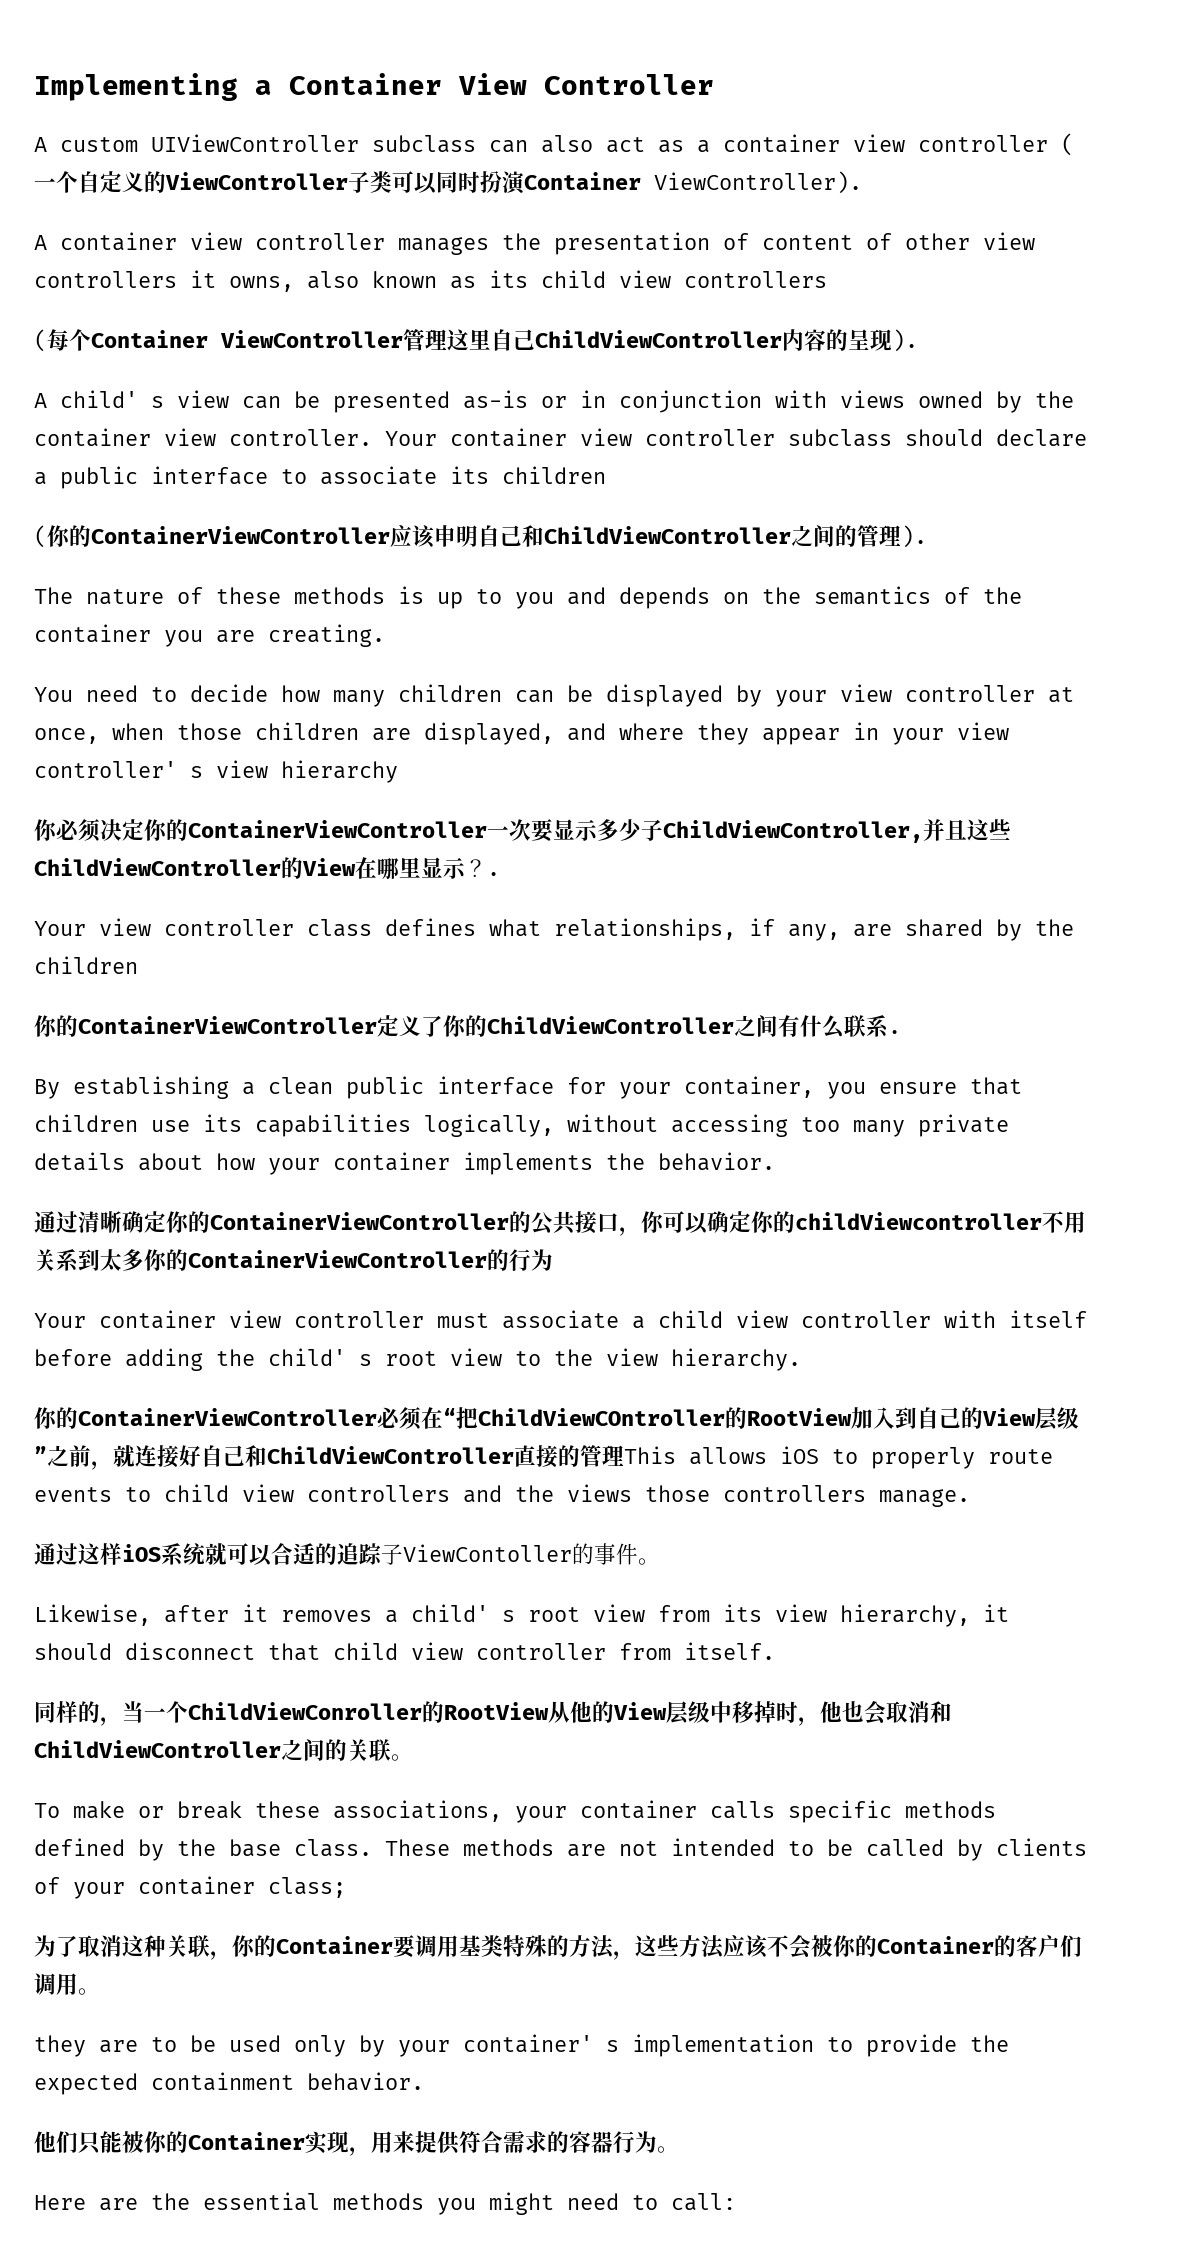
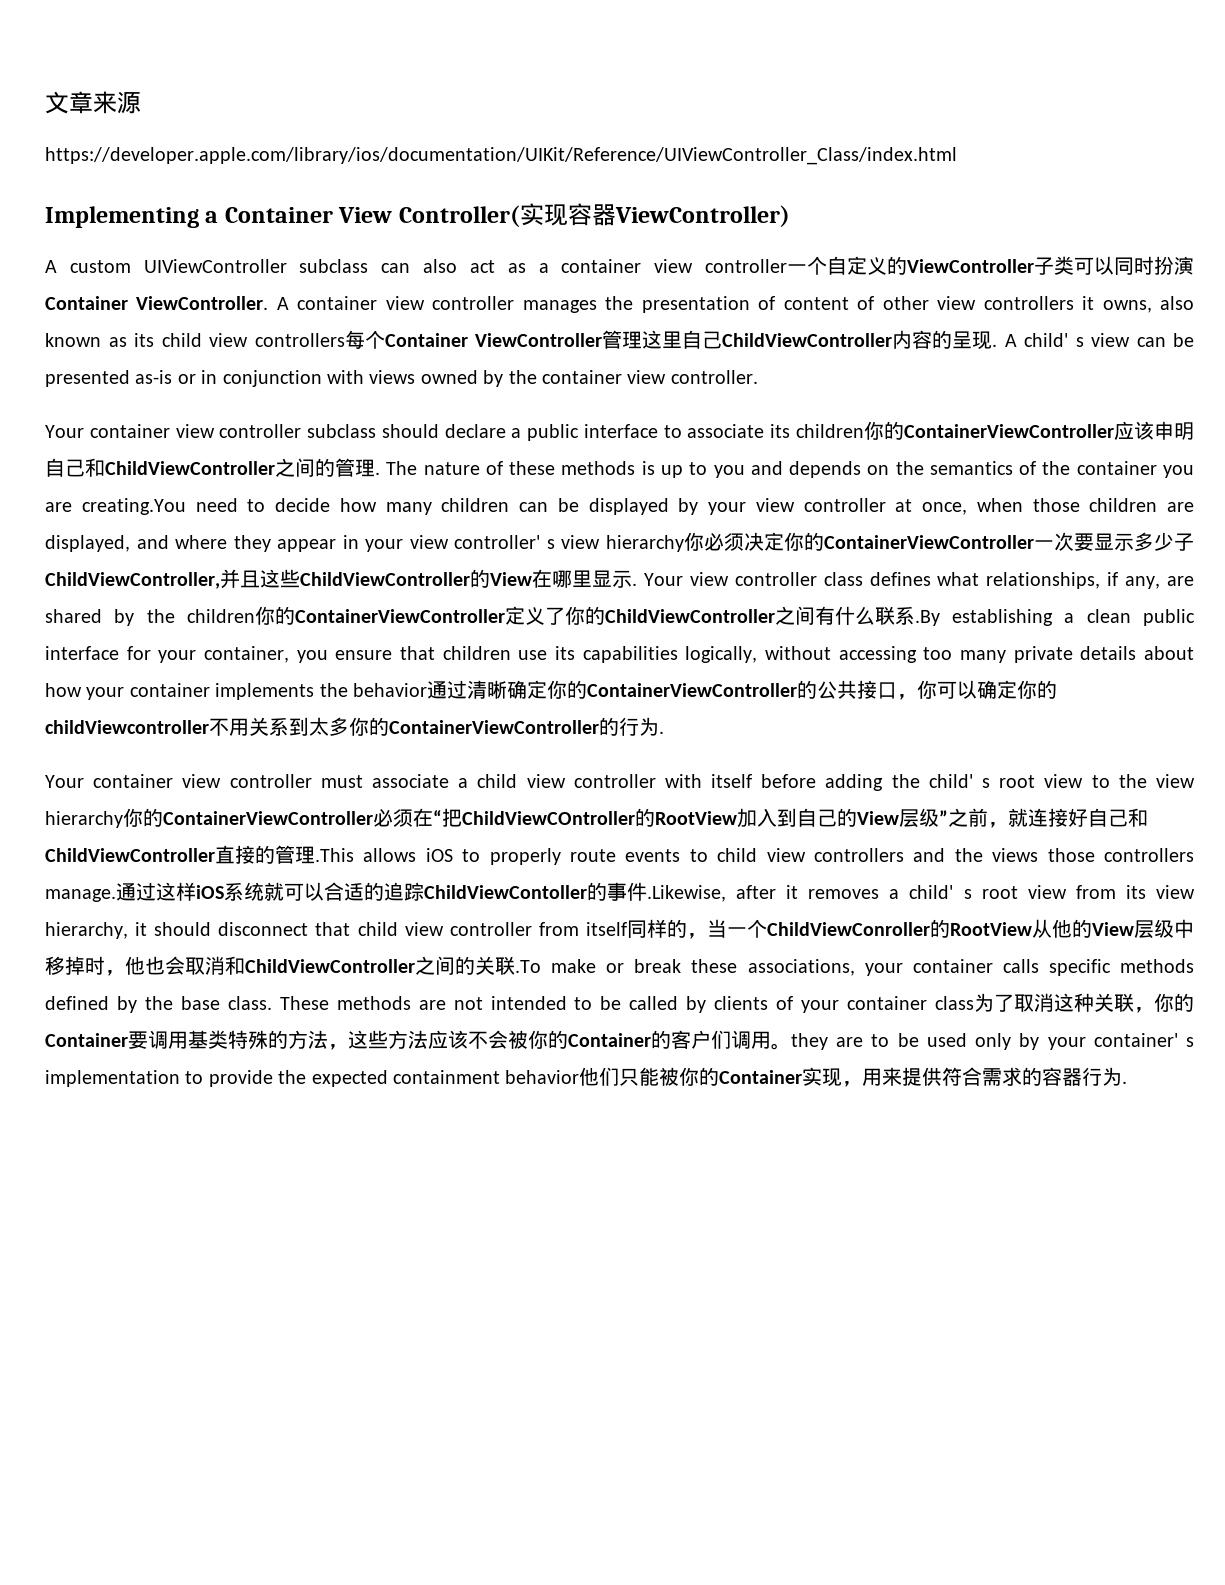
(34, 87) none -> [45,91,141,114] [45,147,957,165] 文章来源 // https://developer.apple.com/library/ios/documentation/UIKit/Reference/UIViewController_Class/index.html //
[544,74,714,95] Controller -> [398,203,790,227] Controller(实现容器ViewController)
[1061,133,1074,156] ( -> (787, 266) none
[654,171,862,194] ViewController). // -> [136,296,269,310] ViewController.
[34,329,47,352] // ( -> (345, 340) none
[892,329,918,352] ). // -> [992,344,997,347] .
(372, 437) none -> (758, 377) //
[34,525,47,548] // ( -> (864, 431) none
[901,525,927,548] ). // -> [375,472,380,475] .
[268,624,385,647] [34,687,73,702] creating. // You -> [81,498,186,515] creating.You
(398, 771) // -> (684, 543) none
[465,859,500,877] ？. // -> [632,583,637,586] .
(138, 965) // -> (255, 616) none
[888,1030,901,1034] [34,1079,60,1099] . // By -> [914,610,940,626] .By
[658,1152,775,1171] behavior. // -> [353,683,427,697] behavior
(553, 1260) none -> [659,731,664,734] .
[671,1348,801,1371] hierarchy. // -> [45,811,123,828] hierarchy
[624,1446,676,1464] This -> [315,848,354,862] .This
(970, 1498) // -> (116, 895) none
[381,1543,660,1565] [34,1604,151,1626] 子ViewContoller的事件。 // Likewise, -> [424,882,726,902] ChildViewContoller的事件.Likewise,
[684,1642,775,1660] itself. // -> [586,922,628,936] itself
[391,1754,413,1761] [34,1803,60,1818] 。 // To -> [515,960,541,973] .To
[268,1877,346,1898] class; // -> [935,996,975,1010] class
(100, 1991) // -> (791, 1046) none
[307,2072,424,2091] behavior. // -> [505,1070,580,1084] behavior
[657,2146,679,2153] [34,2192,736,2215] 。 // Here are the essential methods you might need to call: -> [1122,1081,1128,1084] .

